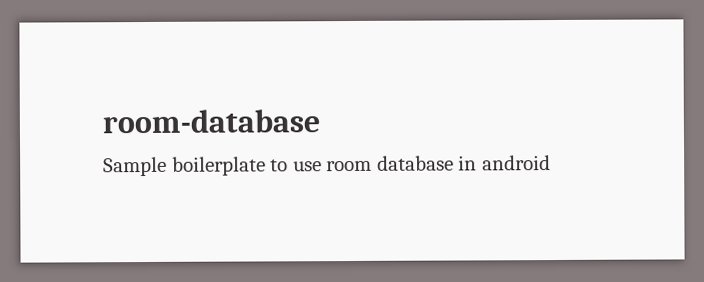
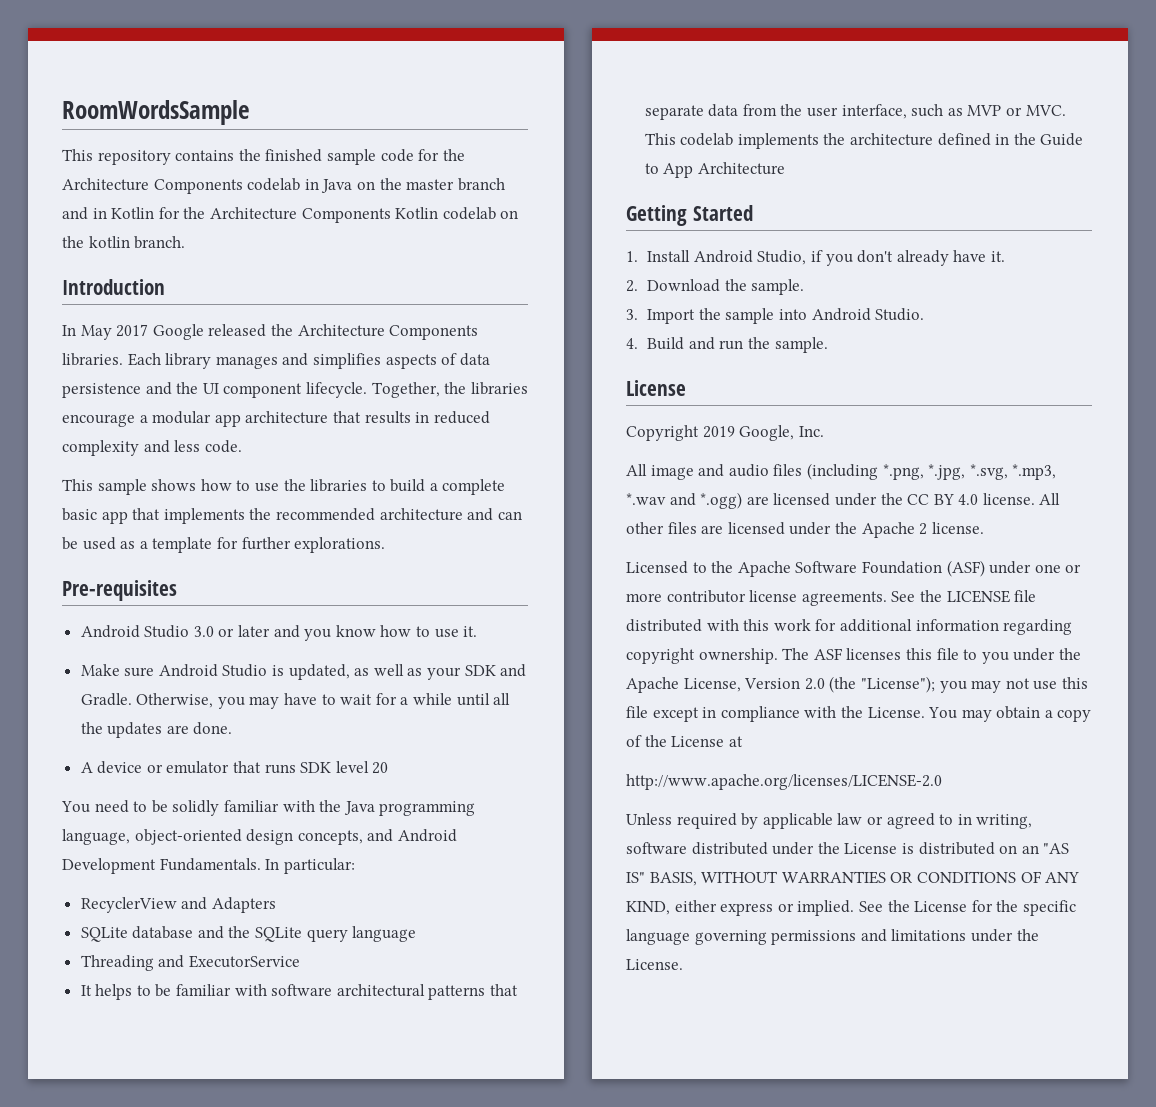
[102,109,320,134] [103,155,551,177] room-database // Sample boilerplate to use room database in android -> [62,100,250,125] [62,149,465,165] [62,178,505,194] [62,207,519,223] [62,236,186,249] [62,279,165,295] [62,324,479,340] [62,353,490,369] [62,382,528,398] [62,411,490,427] [62,440,242,456] [62,479,506,495] [62,508,522,524] [62,537,386,553] [62,580,177,601] [80,625,478,641] [80,664,527,680] [80,693,511,709] [80,722,233,738] [80,761,389,774] [61,800,476,816] [62,829,457,845] [62,858,355,874] [80,897,276,913] [80,926,417,942] [80,955,300,971] [80,984,519,1000] [644,104,1066,120] [644,133,1084,149] [644,162,785,178] [626,205,753,226] [626,250,1005,266] [626,279,805,295] [626,308,925,324] [626,337,828,353] [626,380,686,396] [626,425,824,441] [626,463,1057,480] [626,492,1061,509] [626,522,984,538] [626,560,1082,577] [626,590,1037,606] [626,619,1073,635] [626,648,1081,664] [626,676,1088,693] [626,706,1092,722] [626,735,743,747] [626,774,942,790] [626,813,1033,829] [626,842,1070,855] [626,871,1080,886] [626,900,1076,916] [626,929,1039,945] [626,959,683,970] RoomWordsSample // This repository contains the finished sample code for the Architecture Components codelab in Java on the master branch and in Kotlin for the Architecture Components Kotlin codelab on the kotlin branch. // Introduction // In May 2017 Google released the Architecture Components libraries. Each library manages and simplifies aspects of data persistence and the UI component lifecycle. Together, the libraries encourage a modular app architecture that results in reduced complexity and less code. // This sample shows how to use the libraries to build a complete basic app that implements the recommended architecture and can be used as a template for further explorations. // Pre-requisites // Android Studio 3.0 or later and you know how to use it. // Make sure Android Studio is updated, as well as your SDK and Gradle. Otherwise, you may have to wait for a while until all the updates are done. // A device or emulator that runs SDK level 20 // You need to be solidly familiar with the Java programming language, object-oriented design concepts, and Android Development Fundamentals. In particular: // RecyclerView and Adapters // SQLite database and the SQLite query language // Threading and ExecutorService // It helps to be familiar with software architectural patterns that separate data from the user interface, such as MVP or MVC. This codelab implements the architecture defined in the Guide to App Architecture // Getting Started // 1. Install Android Studio, if you don't already have it. // 2. Download the sample. // 3. Import the sample into Android Studio. // 4. Build and run the sample. // License // Copyright 2019 Google, Inc. // All image and audio files (including *.png, *.jpg, *.svg, *.mp3, *.wav and *.ogg) are licensed under the CC BY 4.0 license. All other files are licensed under the Apache 2 license. // Licensed to the Apache Software Foundation (ASF) under one or more contributor license agreements. See the LICENSE file distributed with this work for additional information regarding copyright ownership. The ASF licenses this file to you under the Apache License, Version 2.0 (the "License"); you may not use this file except in compliance with the License. You may obtain a copy of the License at // http://www.apache.org/licenses/LICENSE-2.0 // Unless required by applicable law or agreed to in writing, software distributed under the License is distributed on an "AS IS" BASIS, WITHOUT WARRANTIES OR CONDITIONS OF ANY KIND, either express or implied. See the License for the specific language governing permissions and limitations under the License.

